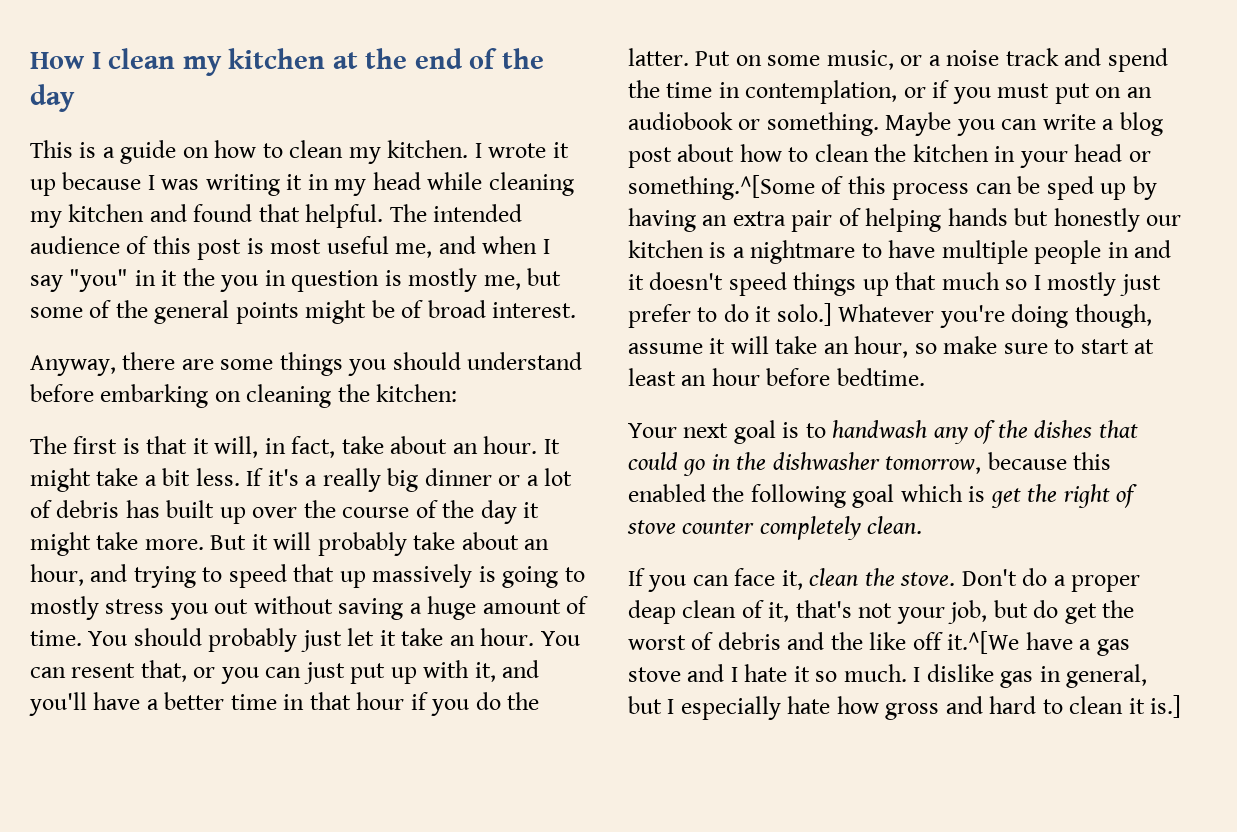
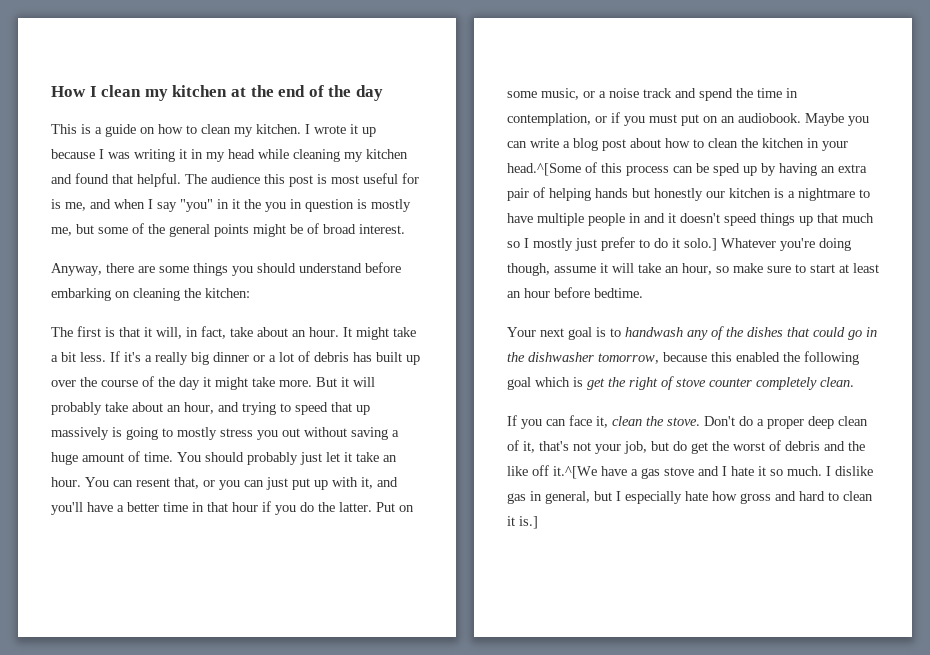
[433,204,523,222] [30,236,149,254] intended audience of -> [211,174,260,184] audience
(389, 245) none -> [402,173,419,184] [51,199,61,209] for is
[628,112,879,136] audiobook or something. -> [738,113,801,123] audiobook.
[1074,144,1151,162] [628,175,815,200] head or something.^[Some -> [507,163,581,176] head.^[Some
[628,600,676,624] deap -> [808,416,834,429] deep

